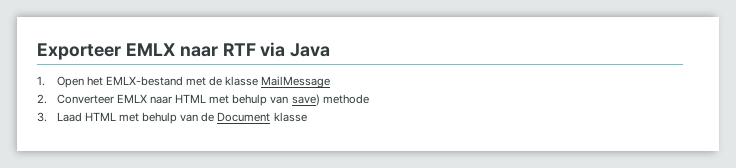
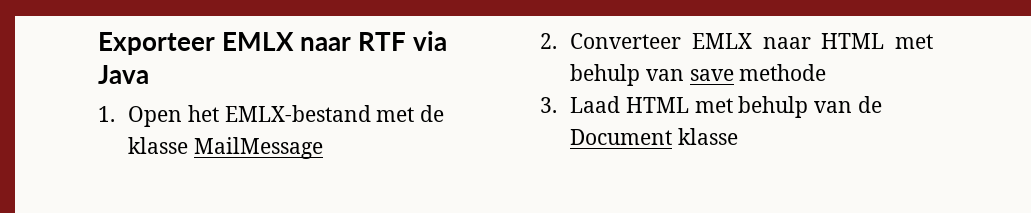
[291,94,320,106] save) -> [689,69,734,81] save

